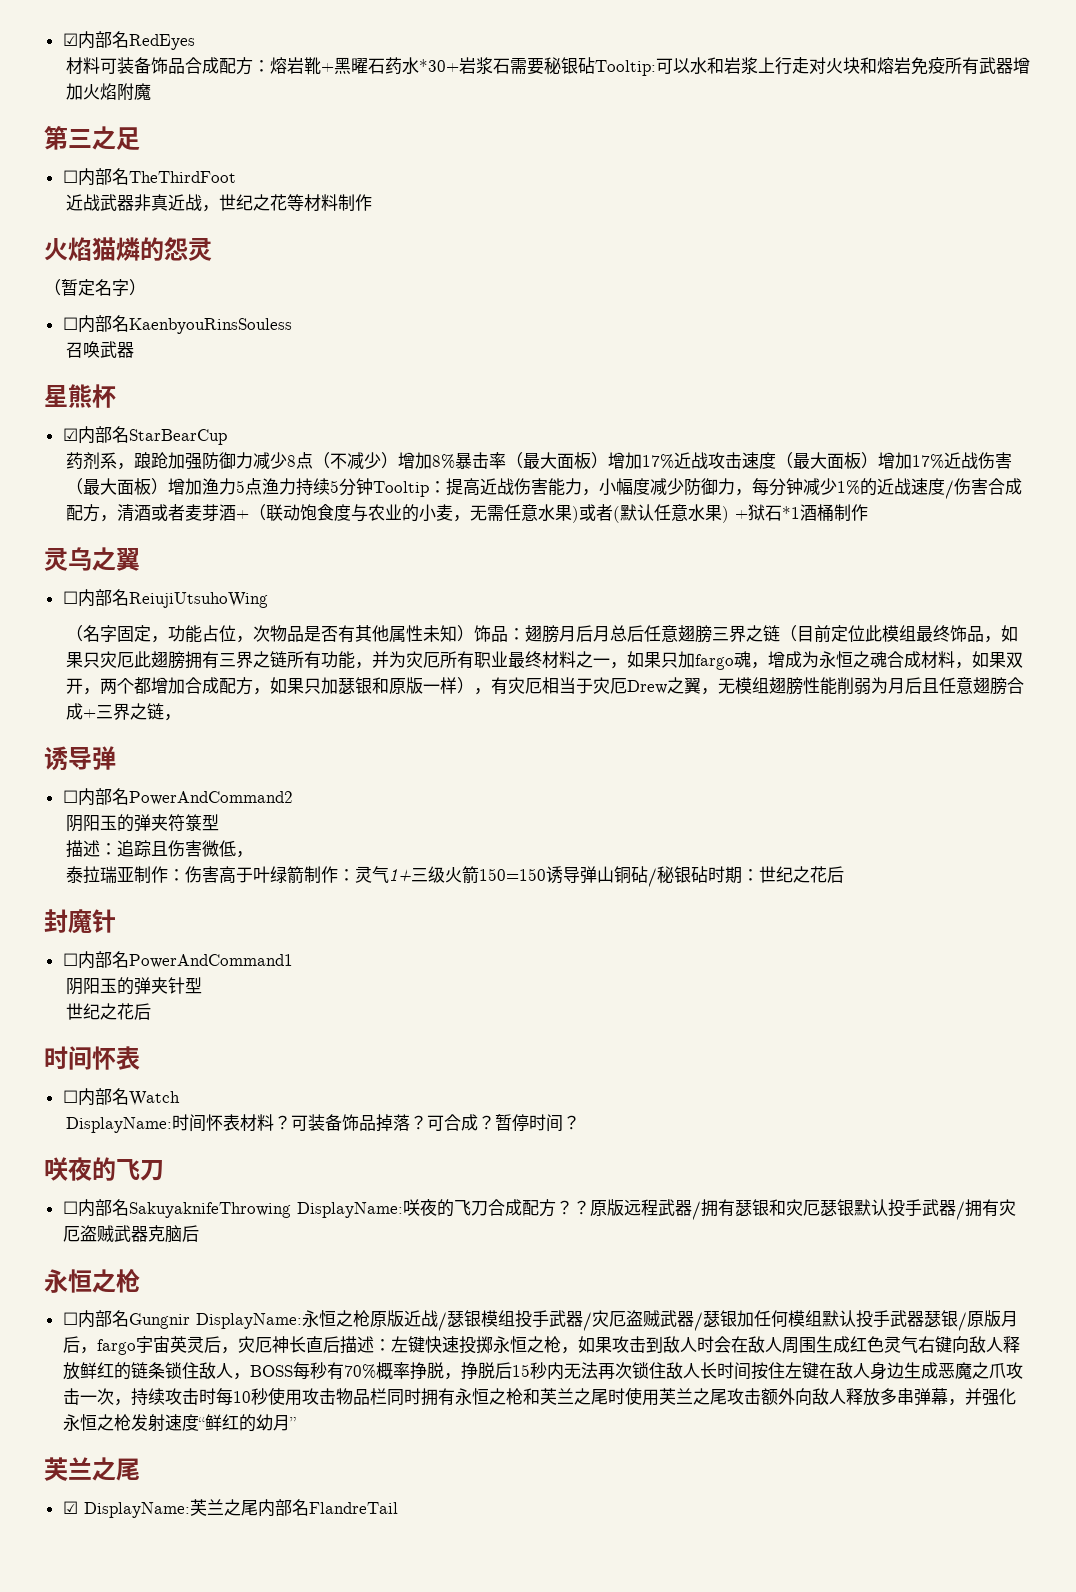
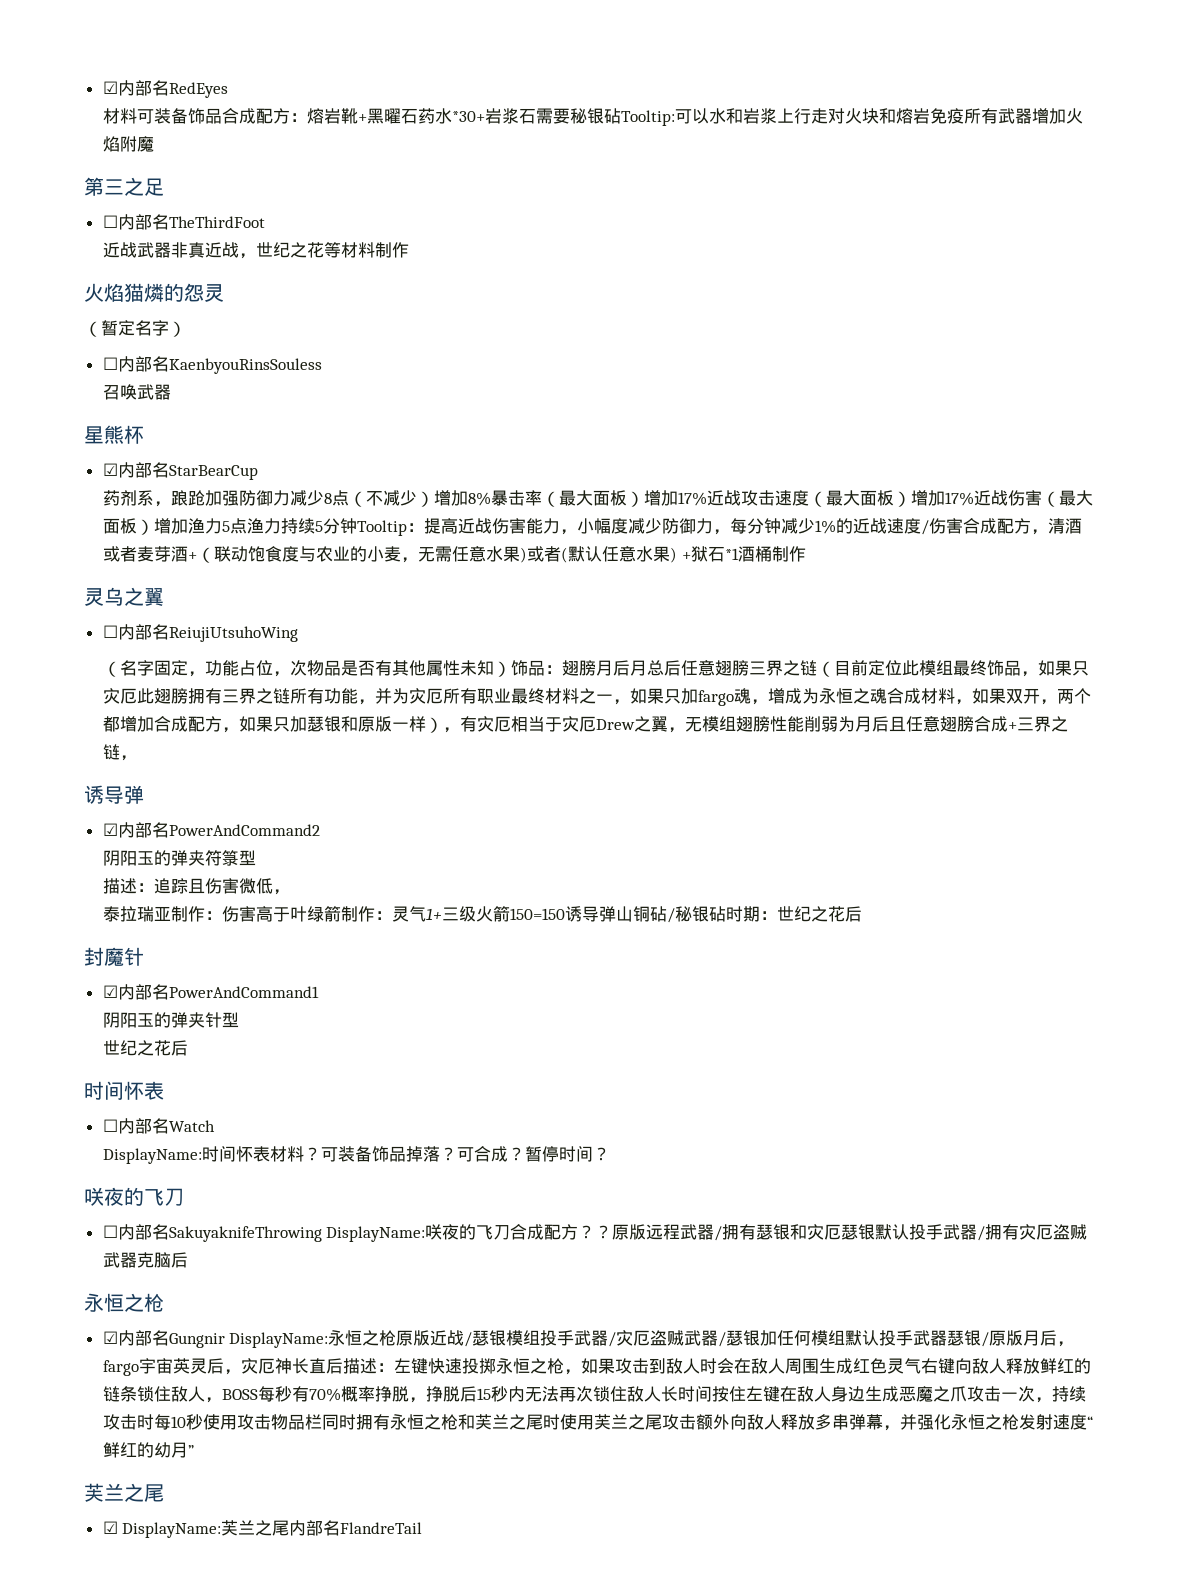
[62,790,78,803] ☐ -> [102,823,118,836] ☑
[62,953,78,966] ☐ -> [102,985,118,998] ☑
[62,1312,78,1325] ☐ -> [102,1331,118,1344] ☑

